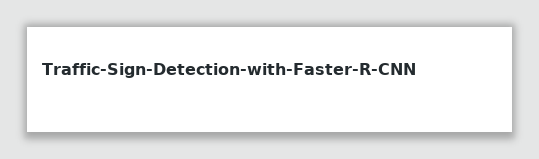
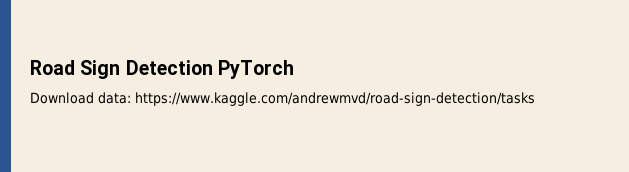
[42,63,416,78] Traffic-Sign-Detection-with-Faster-R-CNN -> [30,60,294,79] [30,92,535,106] Road Sign Detection PyTorch // Download data: https://www.kaggle.com/andrewmvd/road-sign-detection/tasks

